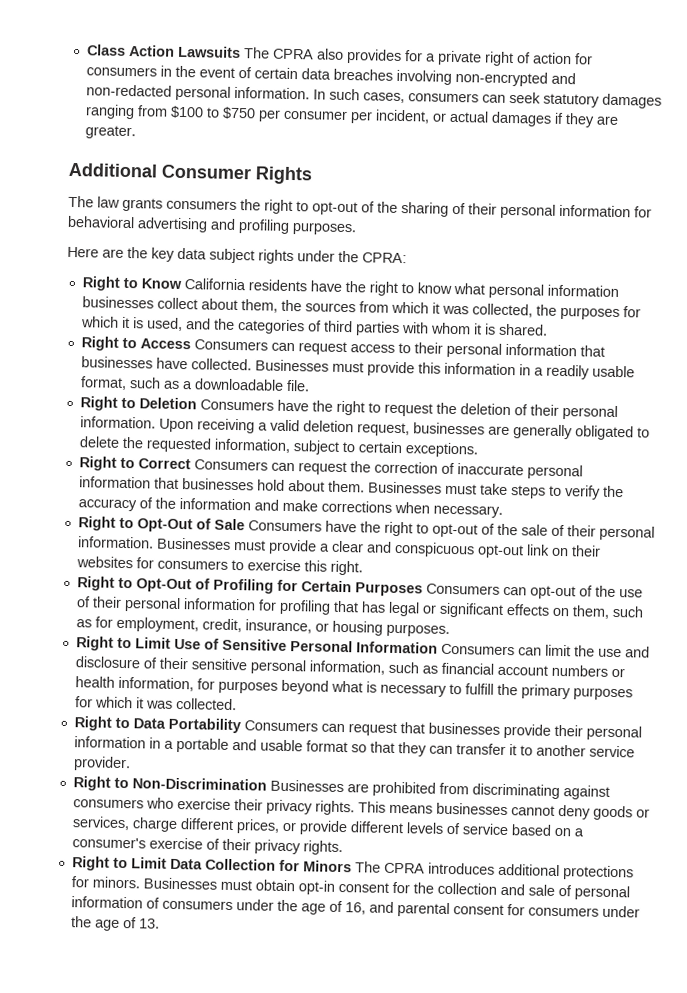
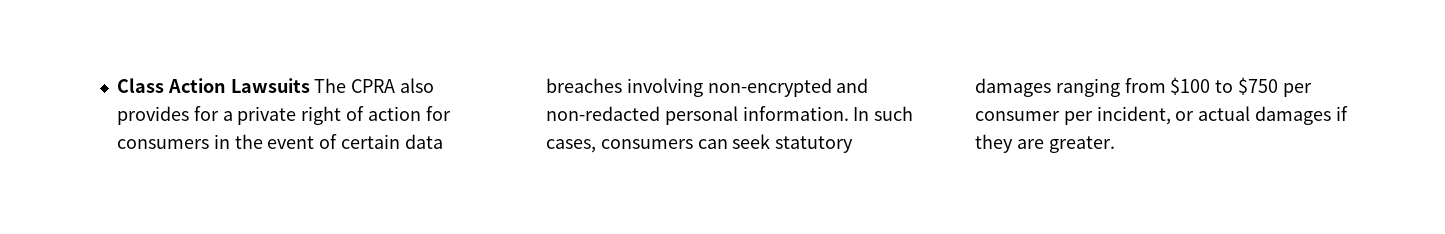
[68,162,313,185] [68,195,652,219] [67,215,357,236] [67,246,407,265] [81,276,619,299] [81,296,641,321] [80,316,548,336] [80,336,605,358] [80,356,635,380] [79,376,310,392] [79,396,618,421] [79,416,650,441] [78,436,478,458] [78,456,583,480] [78,476,624,500] [77,497,503,518] [77,516,655,541] [77,536,601,559] [75,556,363,576] [76,576,643,600] [75,596,644,619] [75,616,450,637] [75,636,650,658] [74,656,625,678] [74,676,633,701] [74,696,237,711] [73,716,642,741] [73,736,635,758] [72,756,131,772] [72,776,610,800] [72,797,650,821] [71,816,584,837] [71,837,343,856] [71,856,634,881] [70,876,630,901] [70,896,640,918] [70,916,160,931] // Additional Consumer Rights // The law grants consumers the right to opt-out of the sharing of their personal information for behavioral advertising and profiling purposes. // Here are the key data subject rights under the CPRA: // Right to Know California residents have the right to know what personal information businesses collect about them, the sources from which it was collected, the purposes for which it is used, and the categories of third parties with whom it is shared. // Right to Access Consumers can request access to their personal information that businesses have collected. Businesses must provide this information in a readily usable format, such as a downloadable file. // Right to Deletion Consumers have the right to request the deletion of their personal information. Upon receiving a valid deletion request, businesses are generally obligated to delete the requested information, subject to certain exceptions. // Right to Correct Consumers can request the correction of inaccurate personal information that businesses hold about them. Businesses must take steps to verify the accuracy of the information and make corrections when necessary. // Right to Opt-Out of Sale Consumers have the right to opt-out of the sale of their personal information. Businesses must provide a clear and conspicuous opt-out link on their websites for consumers to exercise this right. // Right to Opt-Out of Profiling for Certain Purposes Consumers can opt-out of the use of their personal information for profiling that has legal or significant effects on them, such as for employment, credit, insurance, or housing purposes. // Right to Limit Use of Sensitive Personal Information Consumers can limit the use and disclosure of their sensitive personal information, such as financial account numbers or health information, for purposes beyond what is necessary to fulfill the primary purposes for which it was collected. // Right to Data Portability Consumers can request that businesses provide their personal information in a portable and usable format so that they can transfer it to another service provider. // Right to Non-Discrimination Businesses are prohibited from discriminating against consumers who exercise their privacy rights. This means businesses cannot deny goods or services, charge different prices, or provide different levels of service based on a consumer's exercise of their privacy rights. // Right to Limit Data Collection for Minors The CPRA introduces additional protections for minors. Businesses must obtain opt-in consent for the collection and sale of personal information of consumers under the age of 16, and parental consent for consumers under the age of 13. -> (1115, 144) none

